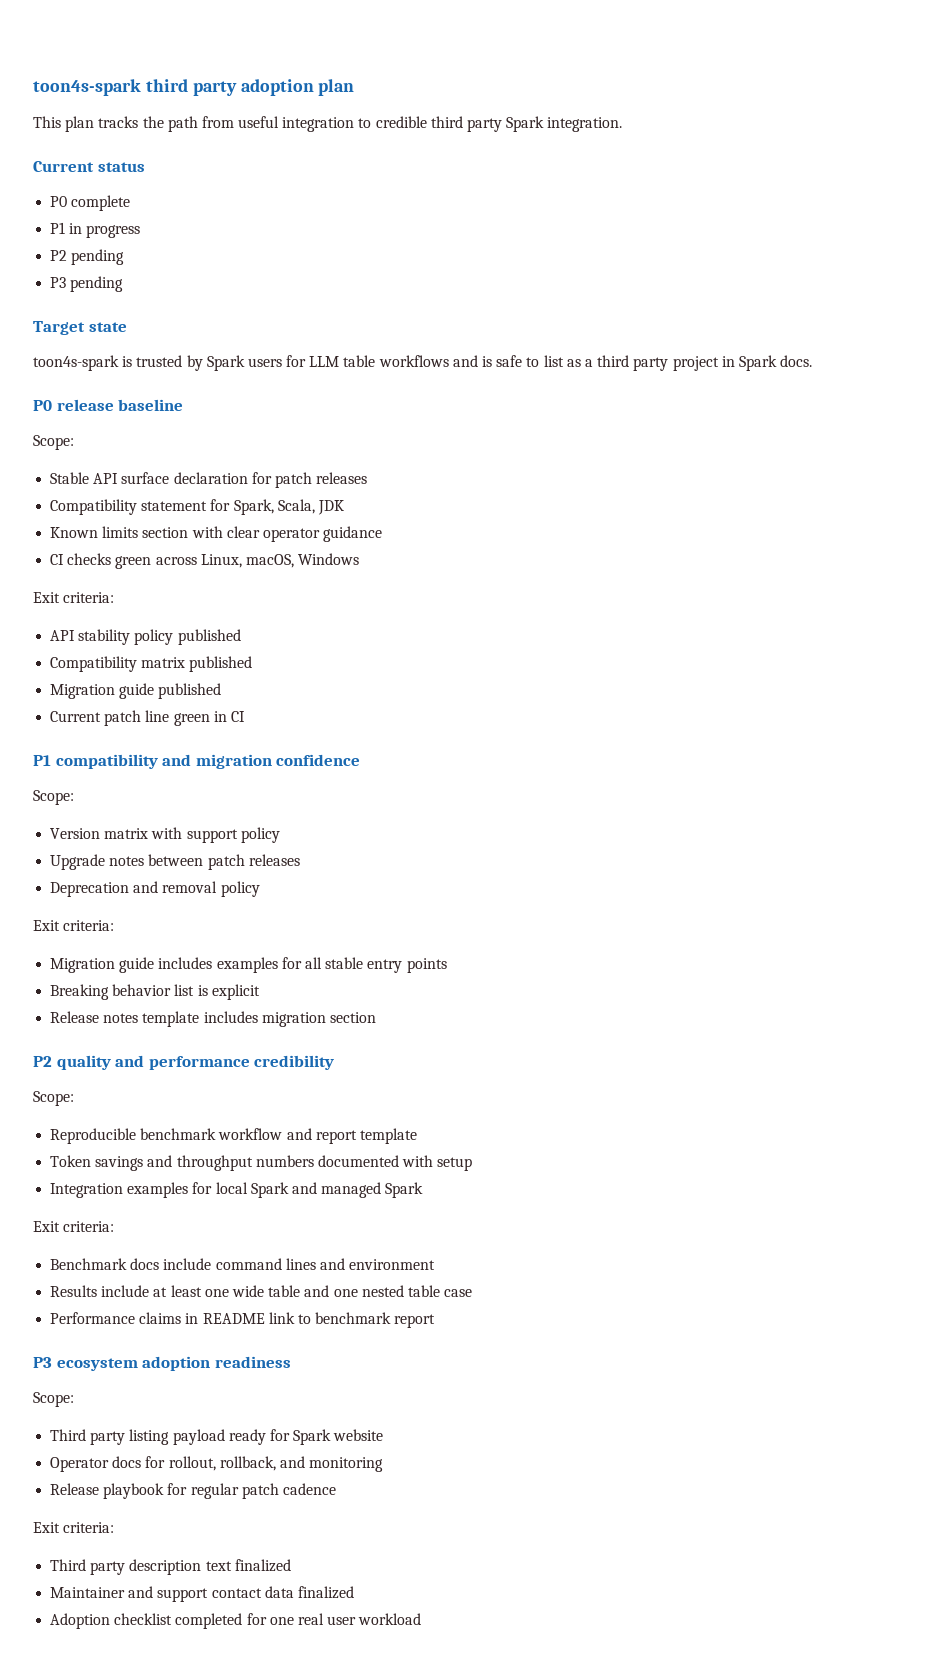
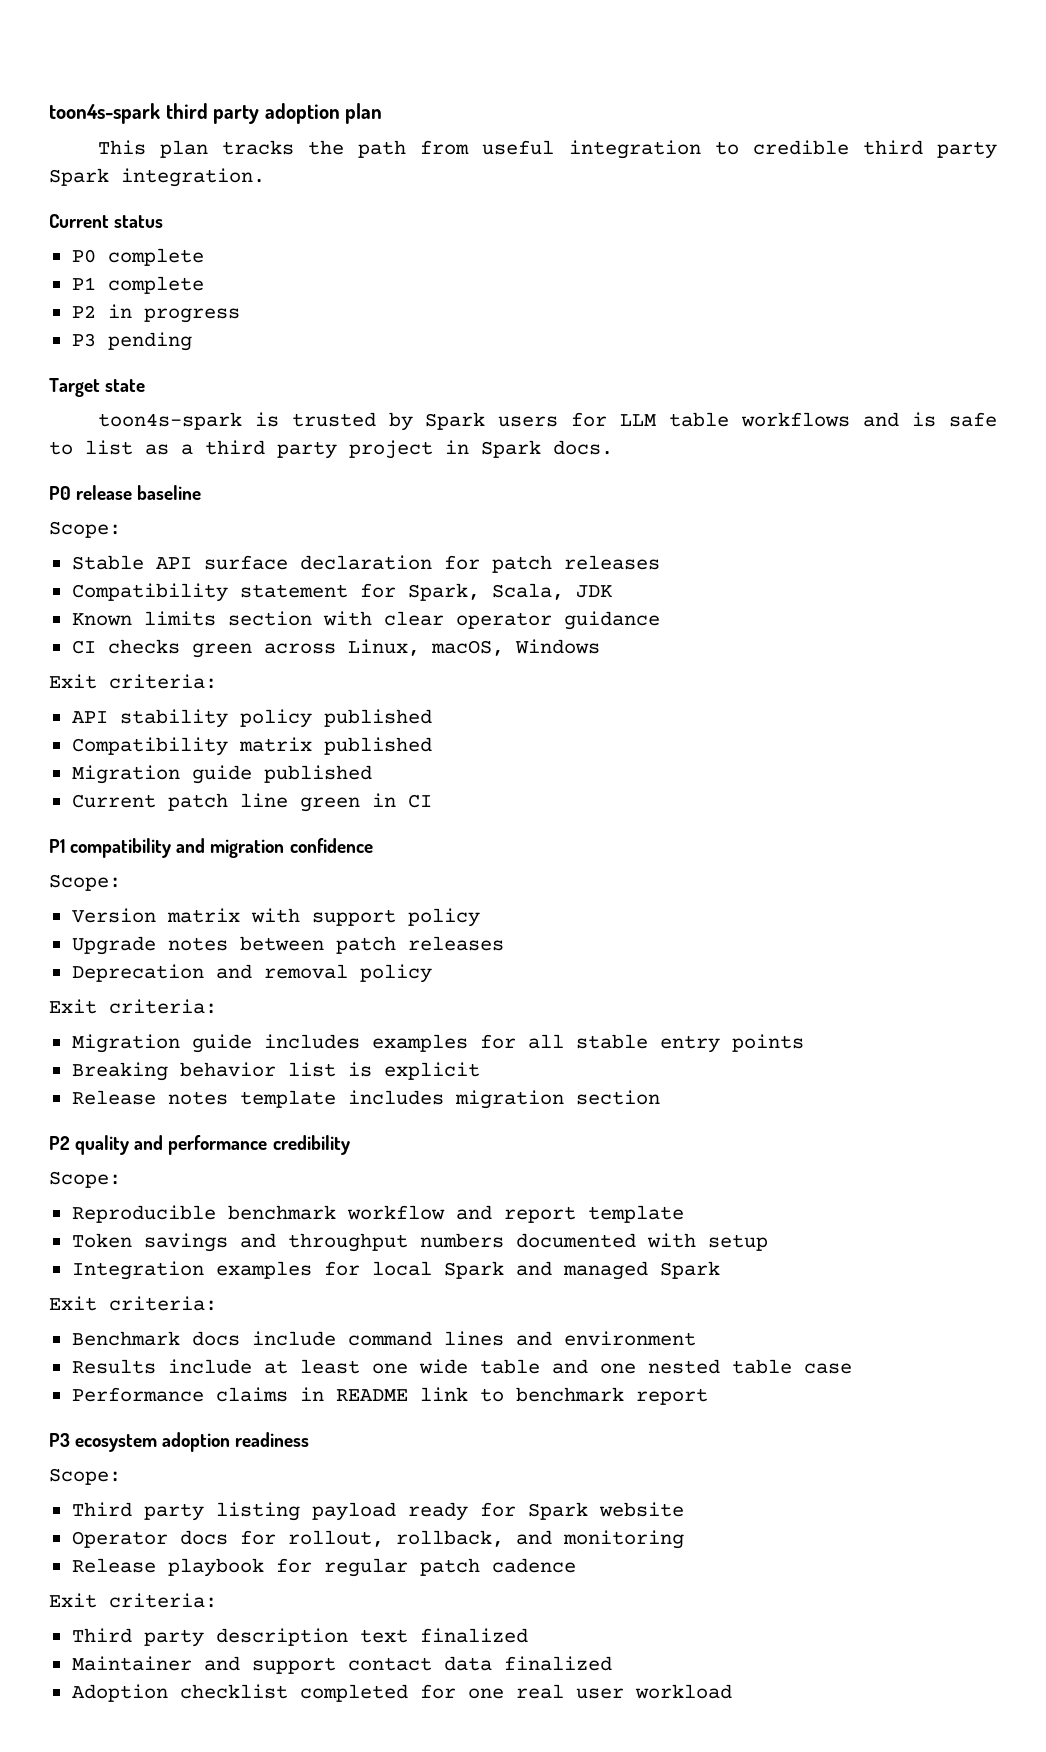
(66, 228) none -> [107,276,204,294] [71,305,96,318] complete // P2
[50,249,125,265] // P2 pending -> (240, 315) none

